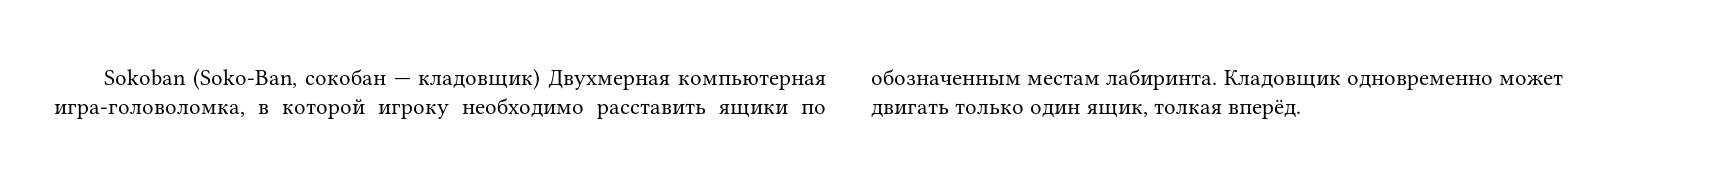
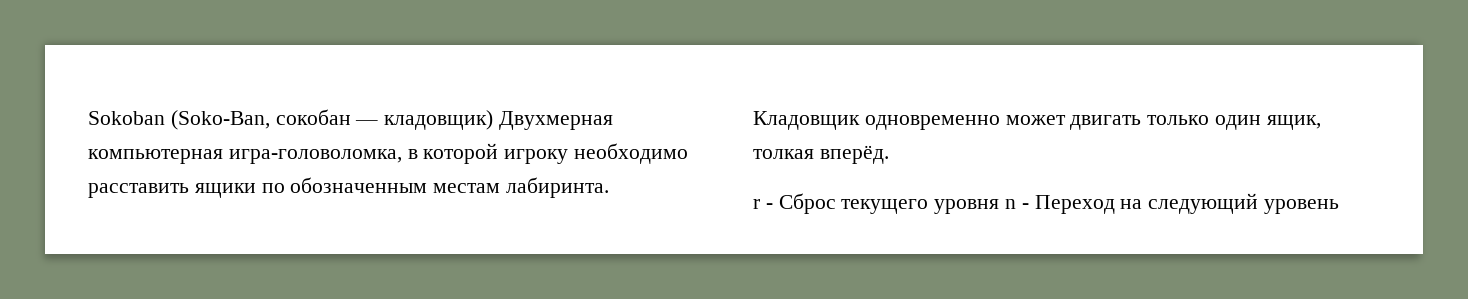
(1302, 109) none -> [753,193,1340,214] // r - Сброс текущего уровня n - Переход на следующий уровень

